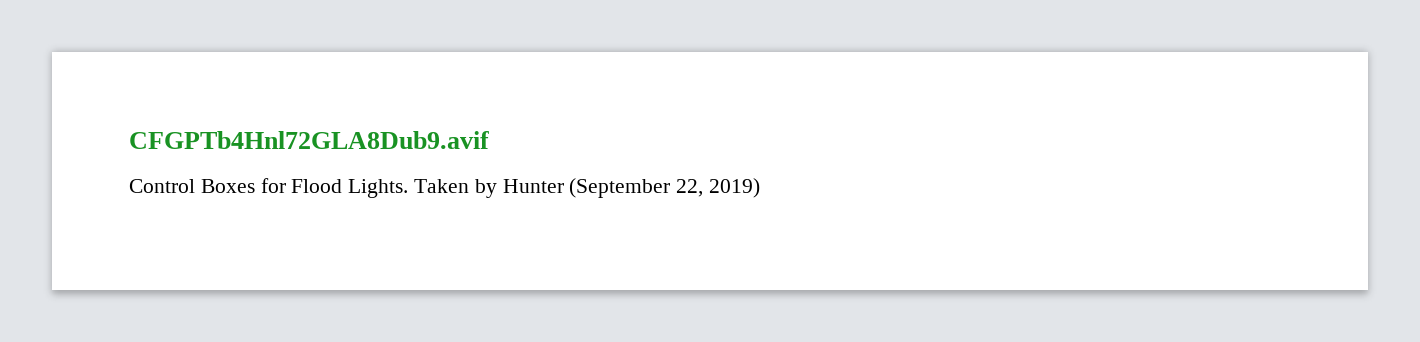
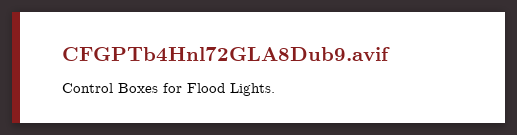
[414,178,761,198] Taken by Hunter (September 22, 2019) -> (275, 89) none

